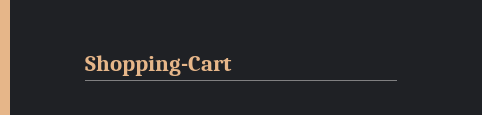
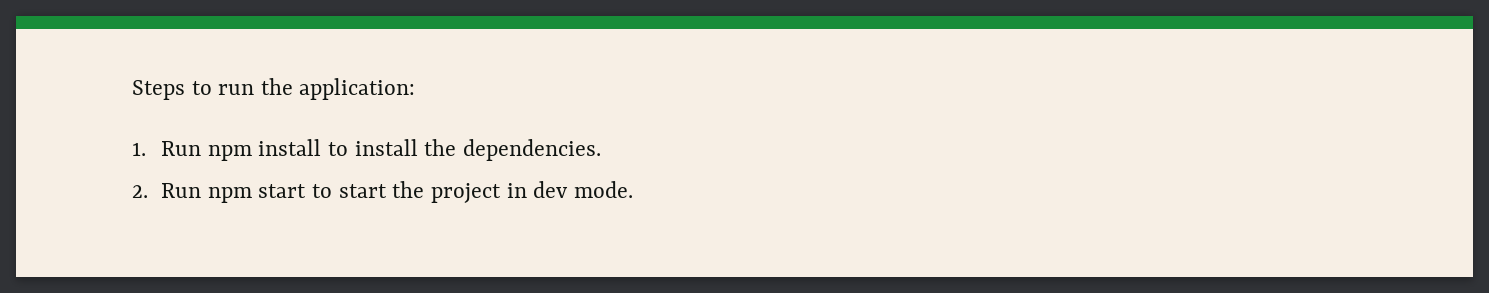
[85,55,232,76] Shopping-Cart -> [132,78,416,100] [132,139,601,161] [132,181,633,203] Steps to run the application: // 1. Run npm install to install the dependencies. // 2. Run npm start to start the project in dev mode.

